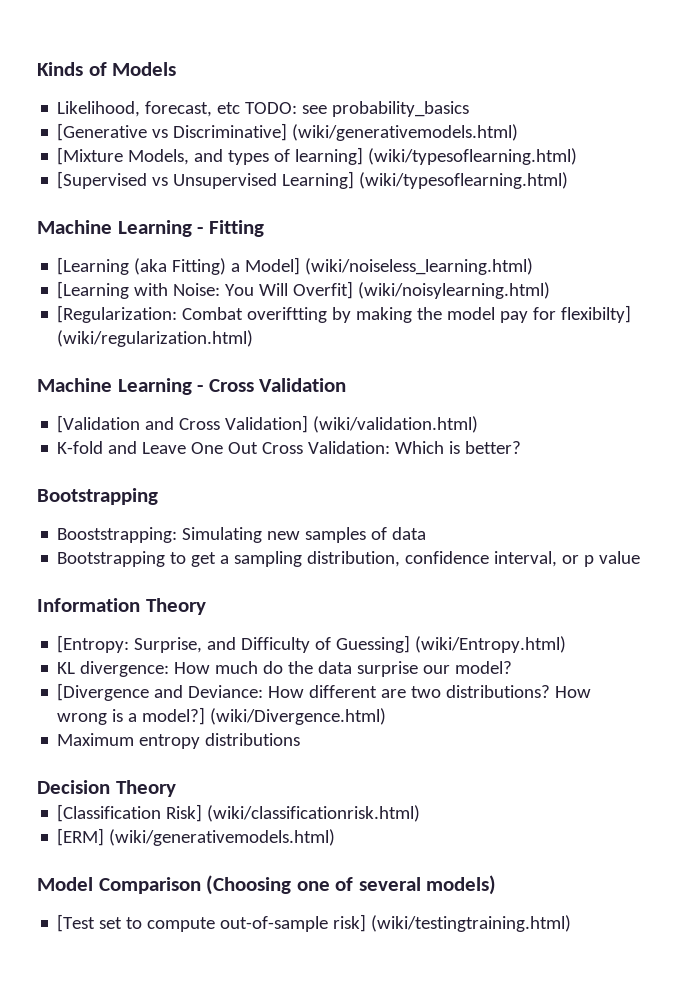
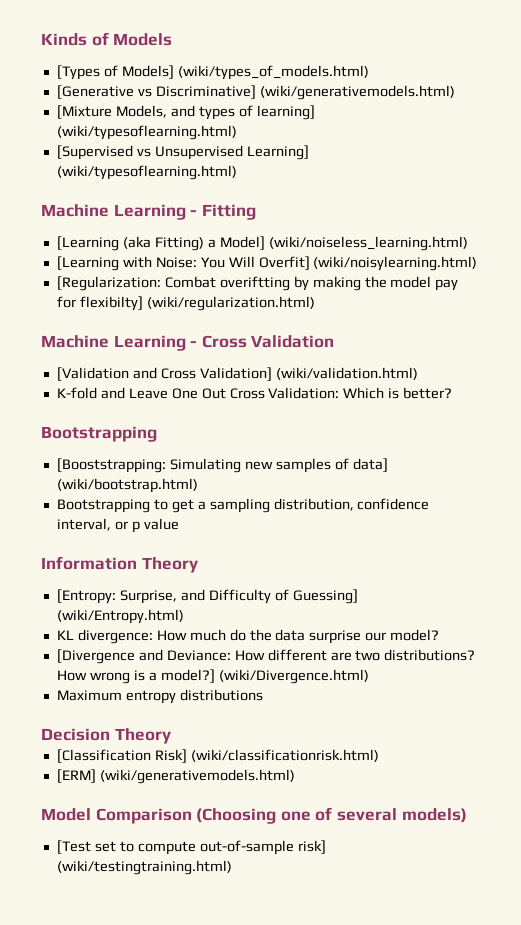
[57,101,470,117] Likelihood, forecast, etc TODO: see probability_basics -> [56,65,369,80] [Types of Models] (wiki/types_of_models.html)
[57,527,178,543] Booststrapping: -> [56,458,166,473] [Booststrapping:
[392,527,427,540] data -> [352,458,388,472] [56,478,198,493] data] (wiki/bootstrap.html)

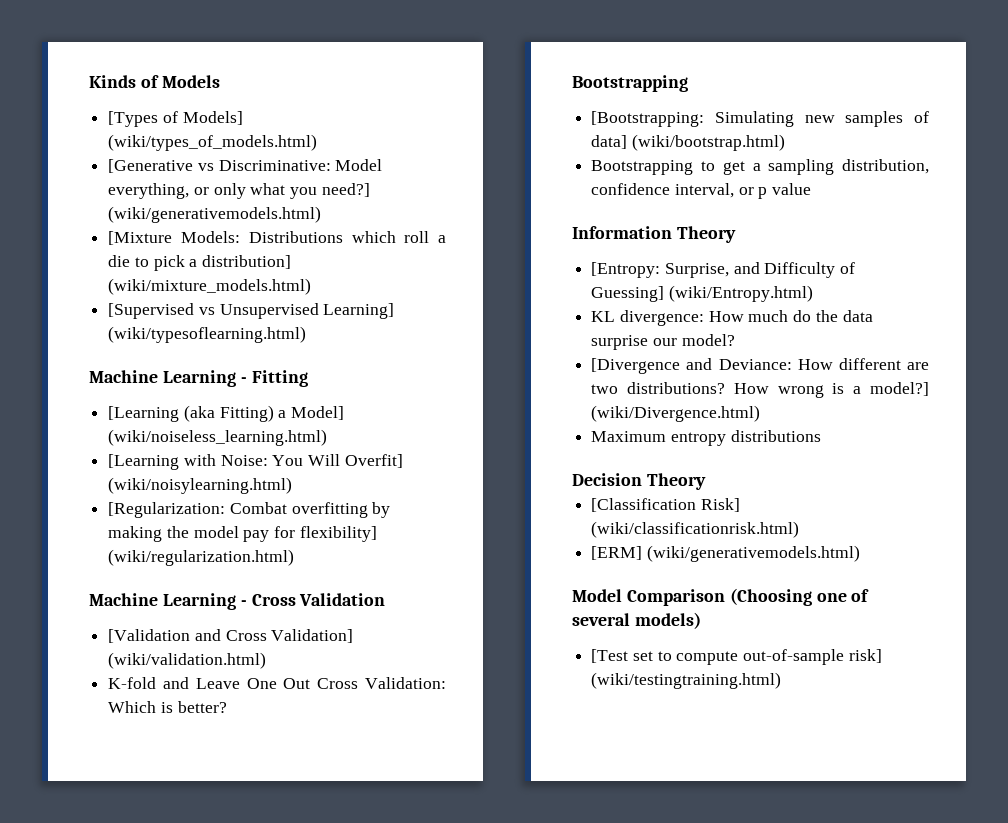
[155,85,455,100] [56,105,315,120] [56,125,237,140] Discriminative] (wiki/generativemodels.html) // [Mixture Models, and types of learning] (wiki/typesoflearning.html) -> [218,159,383,171] [108,183,370,199] [108,206,322,223] [108,231,446,245] [108,255,292,271] [108,278,312,295] Discriminative: Model everything, or only what you need?] (wiki/generativemodels.html) // [Mixture Models: Distributions which roll a die to pick a distribution] (wiki/mixture_models.html)
[219,276,290,291] overiftting -> [291,502,368,518] overfitting
[79,296,143,311] flexibilty] -> [299,526,377,542] flexibility]
[56,458,166,473] [Booststrapping: -> [591,111,705,127] [Bootstrapping:

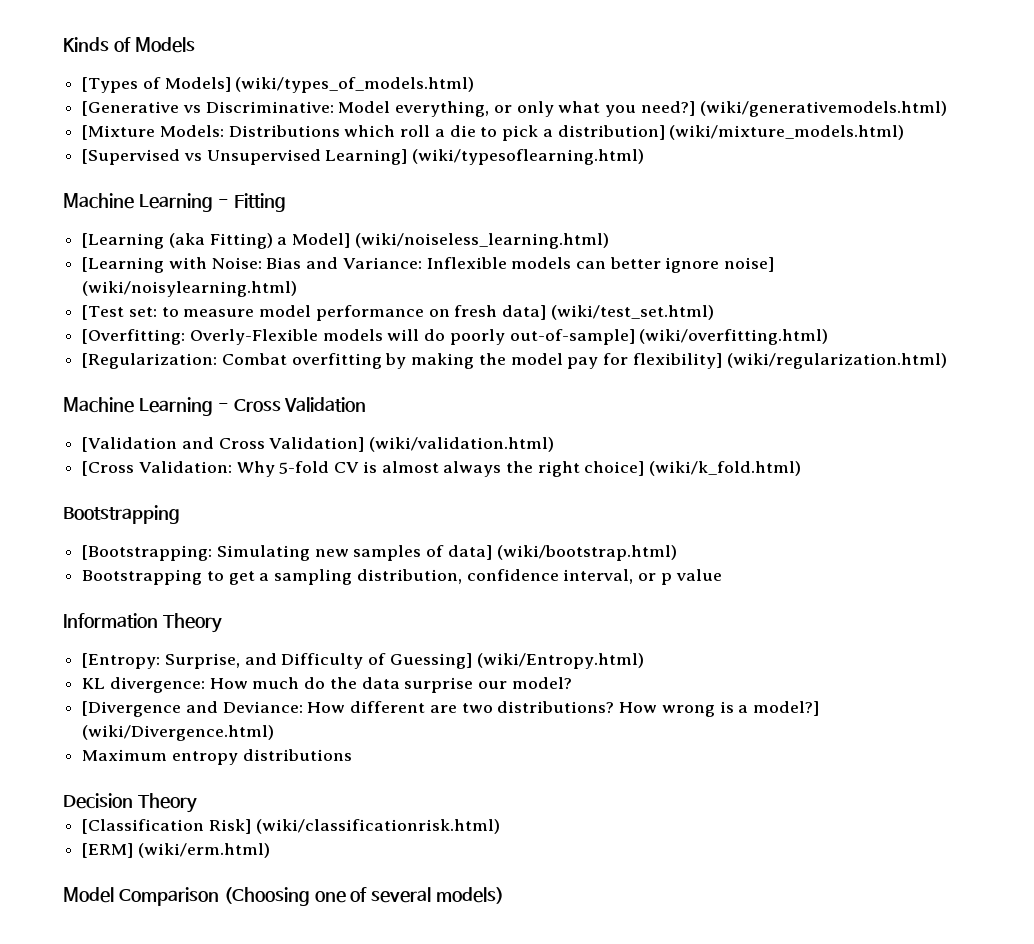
[272,454,403,468] [108,477,293,494] You Will Overfit] (wiki/noisylearning.html) -> [266,257,775,273] [82,281,298,297] [82,305,714,321] [82,329,829,345] Bias and Variance: Inflexible models can better ignore noise] (wiki/noisylearning.html) // [Test set: to measure model performance on fresh data] (wiki/test_set.html) // [Overfitting: Overly-Flexible models will do poorly out-of-sample] (wiki/overfitting.html)
[108,677,446,689] [108,701,227,713] K-fold and Leave One Out Cross Validation: Which is better? -> [82,461,802,477] [Cross Validation: Why 5-fold CV is almost always the right choice] (wiki/k_fold.html)
[646,545,860,562] (wiki/generativemodels.html) -> [137,843,270,858] (wiki/erm.html)
[591,649,882,665] [591,672,782,689] // [Test set to compute out-of-sample risk] (wiki/testingtraining.html) -> (505, 895) none

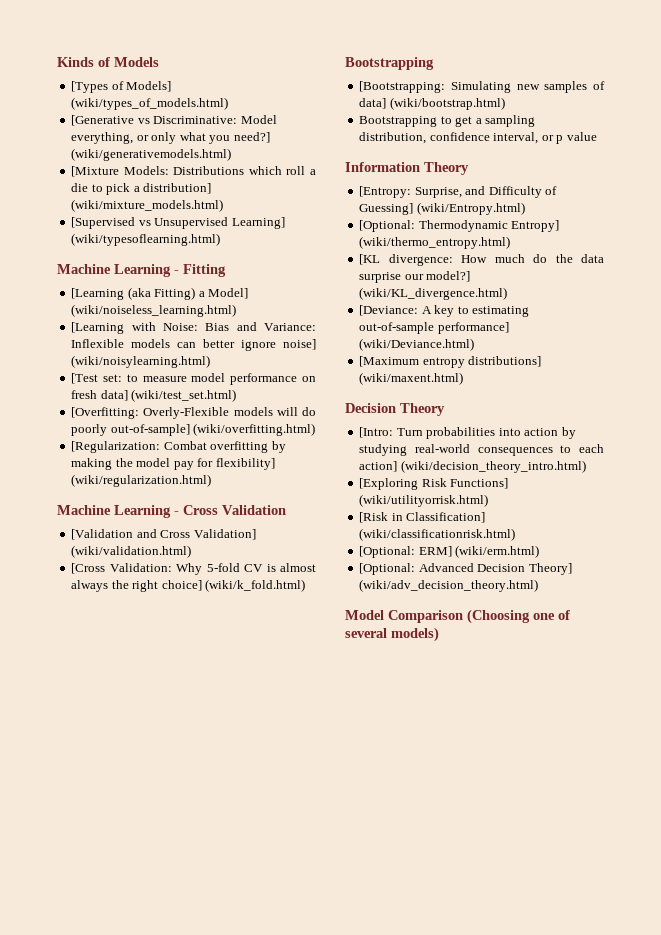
[82,678,106,689] KL -> [359,220,560,232] [359,236,511,249] [359,254,381,265] [Optional: Thermodynamic Entropy] (wiki/thermo_entropy.html) // [KL
[511,677,572,689] [82,701,819,717] [82,725,275,741] [82,749,352,765] [63,793,197,813] [82,819,251,834] model? // [Divergence and Deviance: How different are two distributions? How wrong is a model?] (wiki/Divergence.html) // Maximum entropy distributions // Decision Theory // [Classification Risk] -> [426,271,471,282] [359,287,508,300] [359,305,530,317] [359,322,509,334] [359,338,475,351] [359,356,542,368] [359,372,464,385] [345,403,445,416] [359,427,576,439] [359,444,604,456] [359,460,586,473] [359,478,509,490] [359,494,489,507] [359,512,486,523] model?] (wiki/KL_divergence.html) // [Deviance: A key to estimating out-of-sample performance] (wiki/Deviance.html) // [Maximum entropy distributions] (wiki/maxent.html) // Decision Theory // [Intro: Turn probabilities into action by studying real-world consequences to each action] (wiki/decision_theory_intro.html) // [Exploring Risk Functions] (wiki/utilityorrisk.html) // [Risk in Classification]
[82,843,134,858] [ERM] -> [359,546,452,558] [Optional: ERM]
(270, 850) none -> [359,563,572,575] [359,579,539,592] // [Optional: Advanced Decision Theory] (wiki/adv_decision_theory.html)

